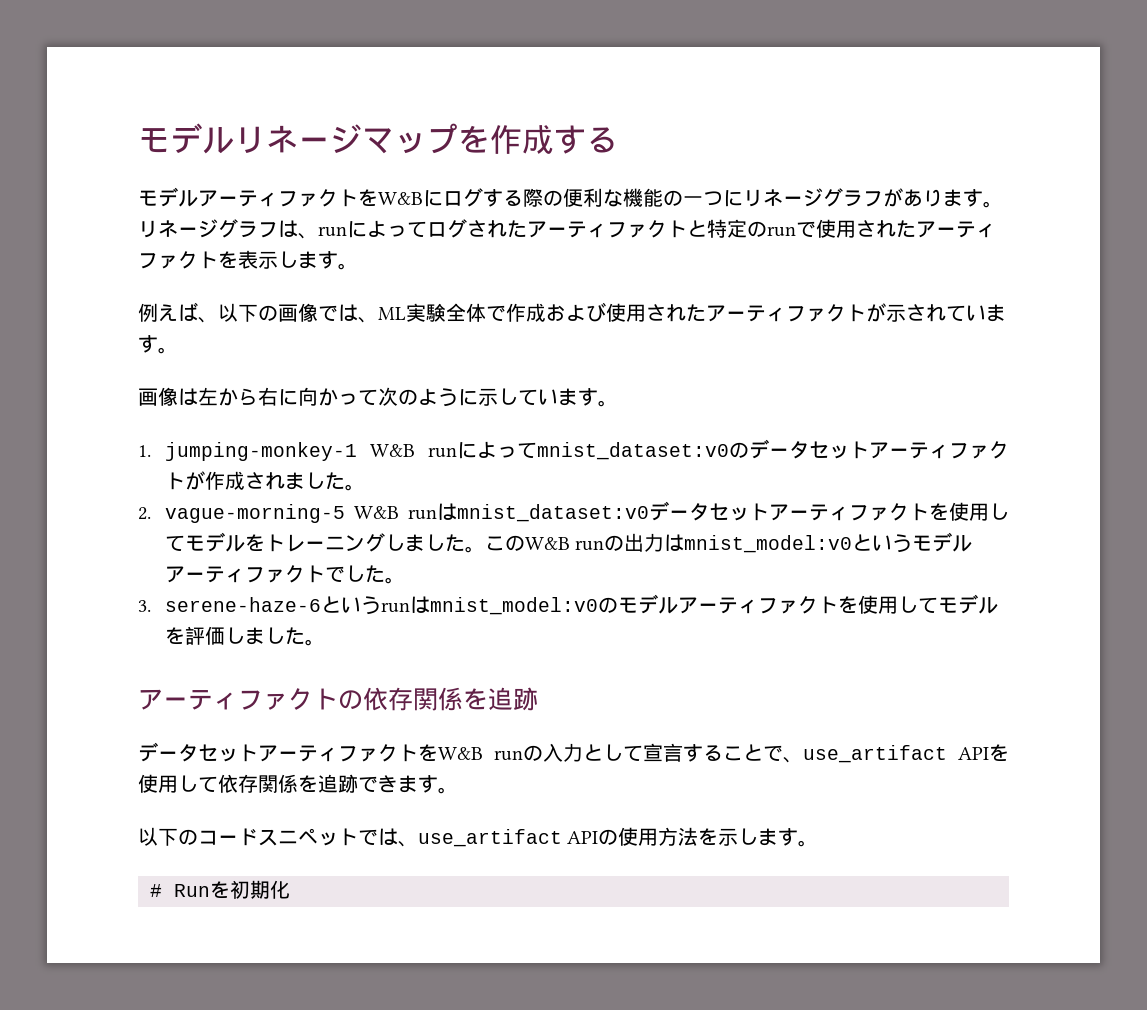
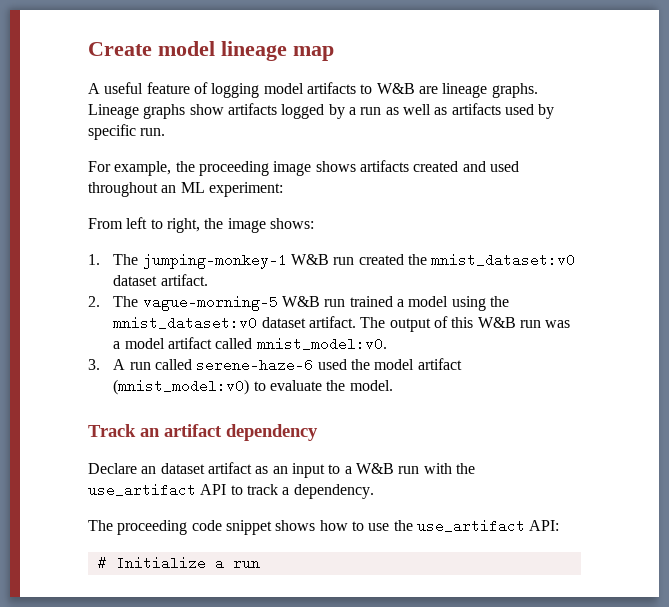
[138,123,618,154] [138,187,1003,208] [138,219,996,239] [138,250,358,270] [138,302,1006,323] [138,335,178,354] [138,387,618,407] モデルリネージマップを作成する // モデルアーティファクトをW&Bにログする際の便利な機能の一つにリネージグラフがあります。リネージグラフは、runによってログされたアーティファクトと特定のrunで使用されたアーティファクトを表示します。 // 例えば、以下の画像では、ML実験全体で作成および使用されたアーティファクトが示されています。 // 画像は左から右に向かって次のように示しています。 -> [88,41,334,61] [88,82,538,98] [88,103,555,119] [88,124,166,140] [88,160,519,176] [88,182,283,197] [88,217,314,233] Create model lineage map // A useful feature of logging model artifacts to W&B are lineage graphs. Lineage graphs show artifacts logged by a run as well as artifacts used by specific run. // For example, the proceeding image shows artifacts created and used throughout an ML experiment: // From left to right, the image shows:
(151, 451) none -> [113,254,139,265] The
[457,439,1009,460] [164,471,365,491] によってmnist_dataset:v0のデータセットアーティファクトが作成されました。 -> [358,253,576,267] [113,274,208,286] created the mnist_dataset:v0 dataset artifact.
(151, 513) none -> [113,296,139,307] The
[437,501,1009,522] [164,532,973,553] [164,565,405,584] [138,594,998,615] [164,626,325,646] [138,687,538,711] [138,742,1009,763] [138,774,458,794] [138,827,819,847] [150,880,290,899] はmnist_dataset:v0データセットアーティファクトを使用してモデルをトレーニングしました。このW&B runの出力はmnist_model:v0というモデルアーティファクトでした。 // 3. serene-haze-6というrunはmnist_model:v0のモデルアーティファクトを使用してモデルを評価しました。 // アーティファクトの依存関係を追跡 // データセットアーティファクトをW&B runの入力として宣言することで、use_artifact APIを使用して依存関係を追跡できます。 // 以下のコードスニペットでは、use_artifact APIの使用方法を示します。 // # Runを初期化 -> [349,296,509,311] [113,316,571,332] [113,337,387,351] [88,358,462,372] [113,379,393,395] [88,424,318,441] [88,462,475,478] [88,483,374,499] [88,519,560,535] [97,556,260,570] trained a model using the mnist_dataset:v0 dataset artifact. The output of this W&B run was a model artifact called mnist_model:v0. // 3. A run called serene-haze-6 used the model artifact (mnist_model:v0) to evaluate the model. // Track an artifact dependency // Declare an dataset artifact as an input to a W&B run with the use_artifact API to track a dependency. // The proceeding code snippet shows how to use the use_artifact API: // # Initialize a run

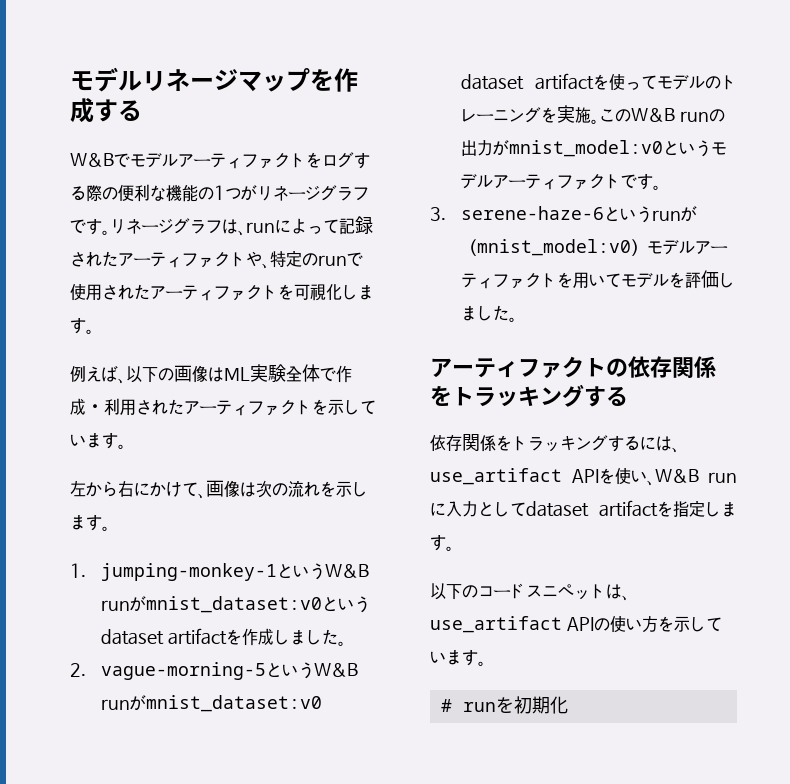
[88,41,334,61] [88,82,538,98] [88,103,555,119] [88,124,166,140] [88,160,519,176] [88,182,283,197] [88,217,314,233] [88,253,576,269] [113,274,208,286] [88,295,509,311] [113,316,571,332] [113,337,387,351] [88,358,462,372] [113,379,393,395] [88,424,318,441] [88,462,475,478] [88,483,374,499] [88,519,560,535] [97,556,260,570] Create model lineage map // A useful feature of logging model artifacts to W&B are lineage graphs. Lineage graphs show artifacts logged by a run as well as artifacts used by specific run. // For example, the proceeding image shows artifacts created and used throughout an ML experiment: // From left to right, the image shows: // 1. The jumping-monkey-1 W&B run created the mnist_dataset:v0 dataset artifact. // 2. The vague-morning-5 W&B run trained a model using the mnist_dataset:v0 dataset artifact. The output of this W&B run was a model artifact called mnist_model:v0. // 3. A run called serene-haze-6 used the model artifact (mnist_model:v0) to evaluate the model. // Track an artifact dependency // Declare an dataset artifact as an input to a W&B run with the use_artifact API to track a dependency. // The proceeding code snippet shows how to use the use_artifact API: // # Initialize a run -> [70,67,358,92] [70,98,142,123] [70,152,370,169] [70,184,369,202] [70,216,373,236] [70,251,363,269] [70,283,374,301] [70,317,94,334] [70,364,352,384] [70,398,376,416] [70,432,126,449] [70,480,368,499] [70,514,110,531] [70,563,370,581] [101,596,371,613] [101,628,347,646] [70,662,359,680] [101,695,323,712] [461,73,737,91] [461,105,726,124] [461,140,728,157] [461,173,662,190] [430,206,698,223] [461,239,729,256] [461,270,736,289] [461,305,518,322] [430,356,716,378] [430,384,628,407] [430,434,680,453] [430,468,737,486] [430,500,737,517] [430,534,454,551] [430,583,630,601] [430,616,722,633] [430,649,486,666] [440,696,568,714] モデルリネージマップを作成する // W&Bでモデルアーティファクトをログする際の便利な機能の1つがリネージグラフです。リネージグラフは、runによって記録されたアーティファクトや、特定のrunで使用されたアーティファクトを可視化します。 // 例えば、以下の画像はML実験全体で作成・利用されたアーティファクトを示しています。 // 左から右にかけて、画像は次の流れを示します。 // 1. jumping-monkey-1というW&B runがmnist_dataset:v0というdataset artifactを作成しました。 // 2. vague-morning-5というW&B runがmnist_dataset:v0 dataset artifactを使ってモデルのトレーニングを実施。このW&B runの出力がmnist_model:v0というモデルアーティファクトです。 // 3. serene-haze-6というrunが（mnist_model:v0）モデルアーティファクトを用いてモデルを評価しました。 // アーティファクトの依存関係をトラッキングする // 依存関係をトラッキングするには、use_artifact APIを使い、W&B runに入力としてdataset artifactを指定します。 // 以下のコードスニペットは、use_artifact APIの使い方を示しています。 // # runを初期化

